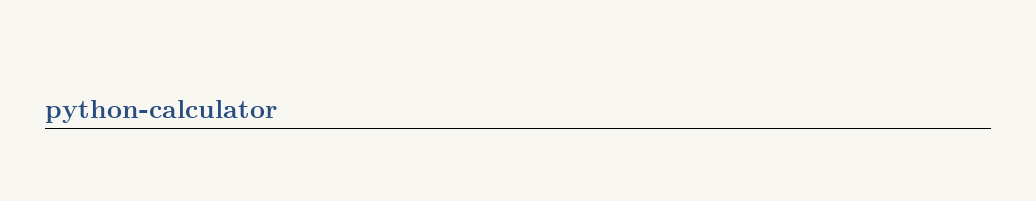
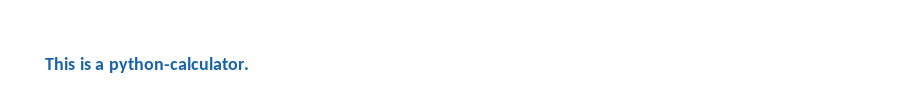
[45,100,277,123] python-calculator -> [45,57,250,73] This is a python-calculator.

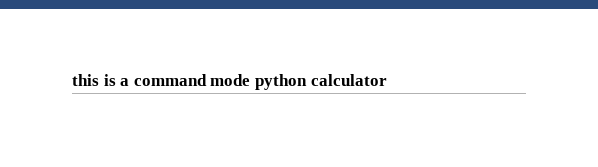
[45,57,75,70] This -> [72,74,99,86] this
[109,57,250,73] python-calculator. -> [133,74,387,90] command mode python calculator

